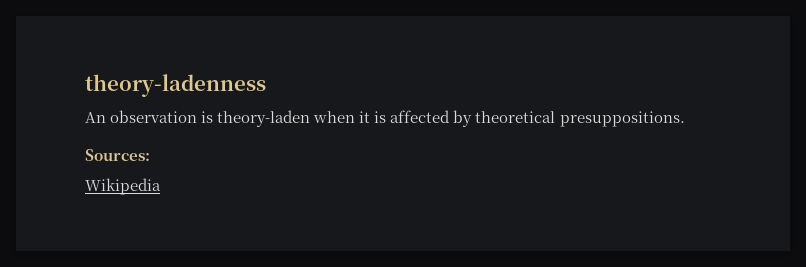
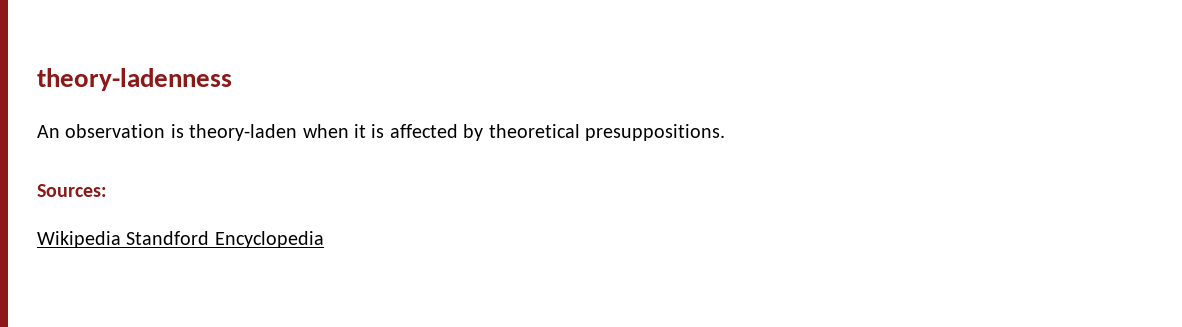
(161, 186) none -> [126,231,324,248] Standford Encyclopedia

